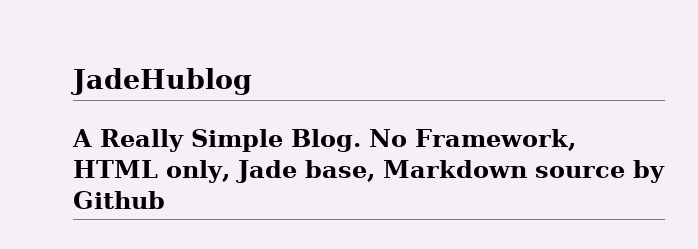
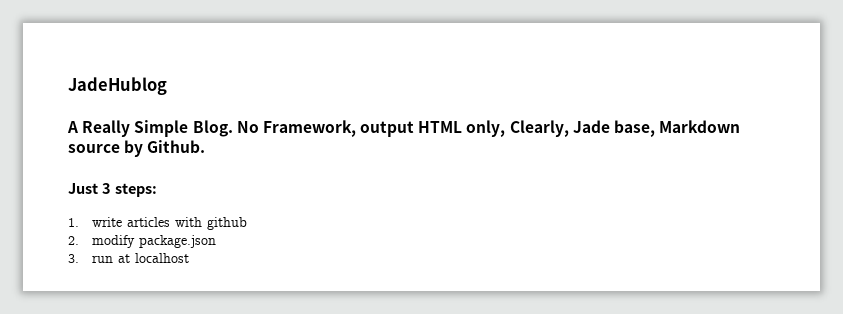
(576, 140) none -> [360,121,415,137] output
(230, 171) none -> [509,120,569,137] Clearly,
[73,191,165,209] Github -> [147,140,206,153] [68,183,157,197] [68,217,247,230] [68,235,216,248] [68,253,189,263] Github. // Just 3 steps: // 1. write articles with github // 2. modify package.json // 3. run at localhost

